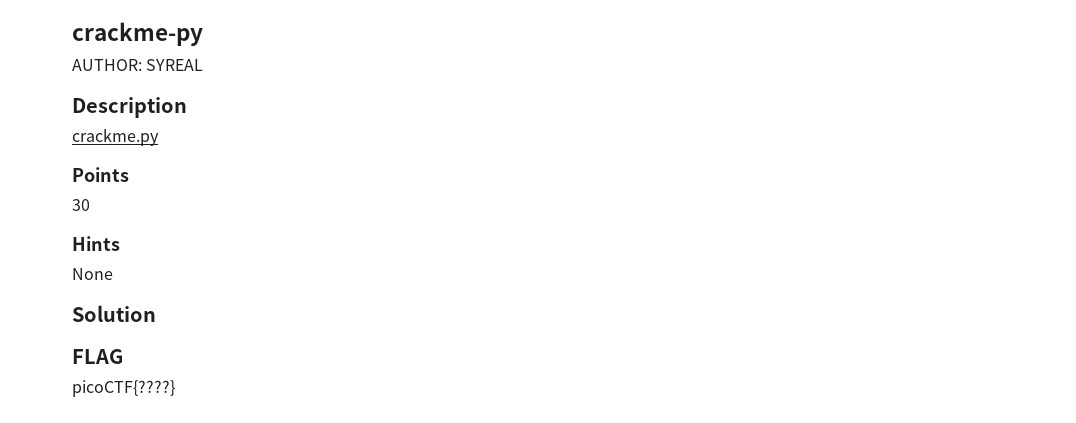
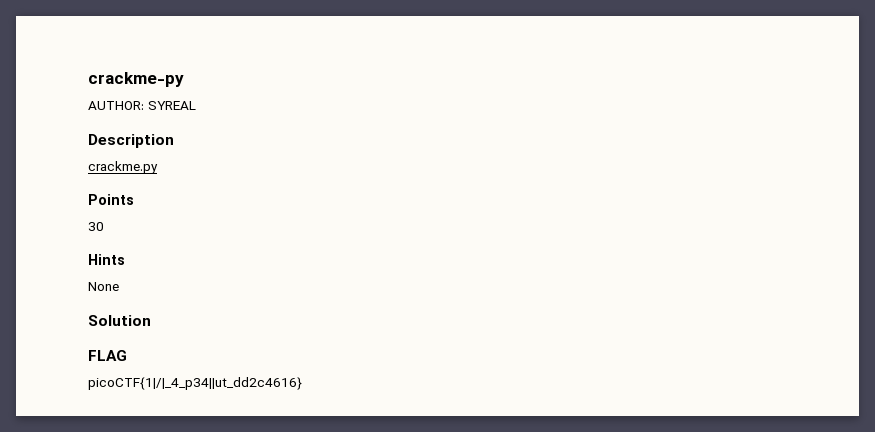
[72,380,175,397] picoCTF{????} -> [88,377,302,390] picoCTF{1|/|_4_p34||ut_dd2c4616}

